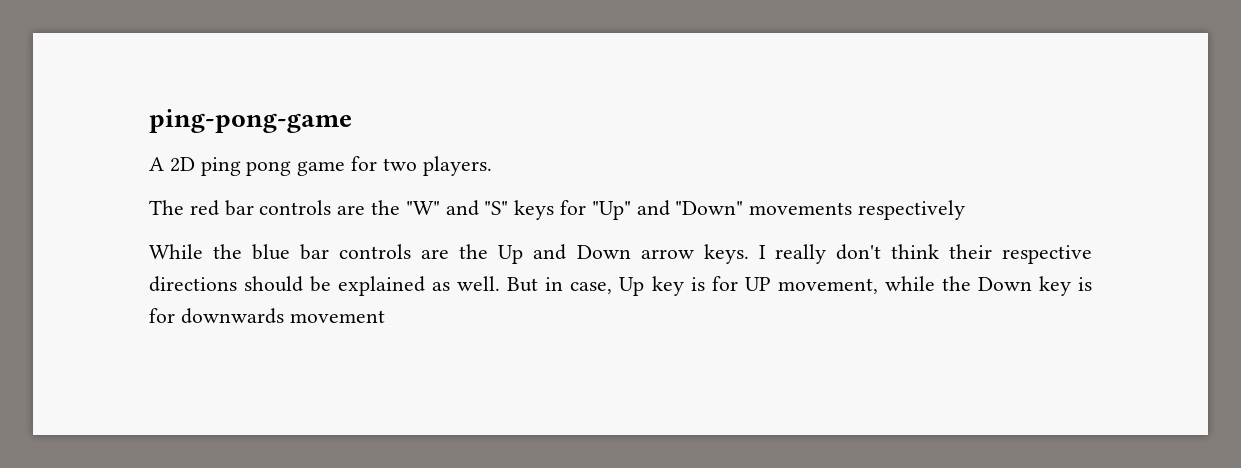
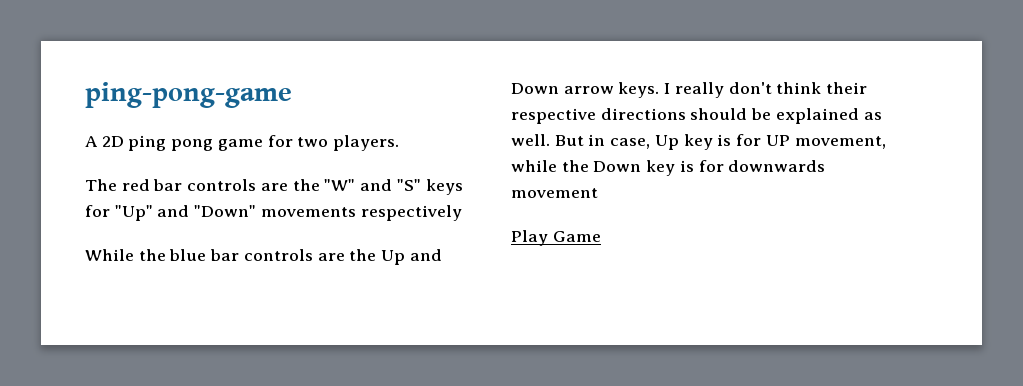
(385, 316) none -> [511,230,601,246] // Play Game

